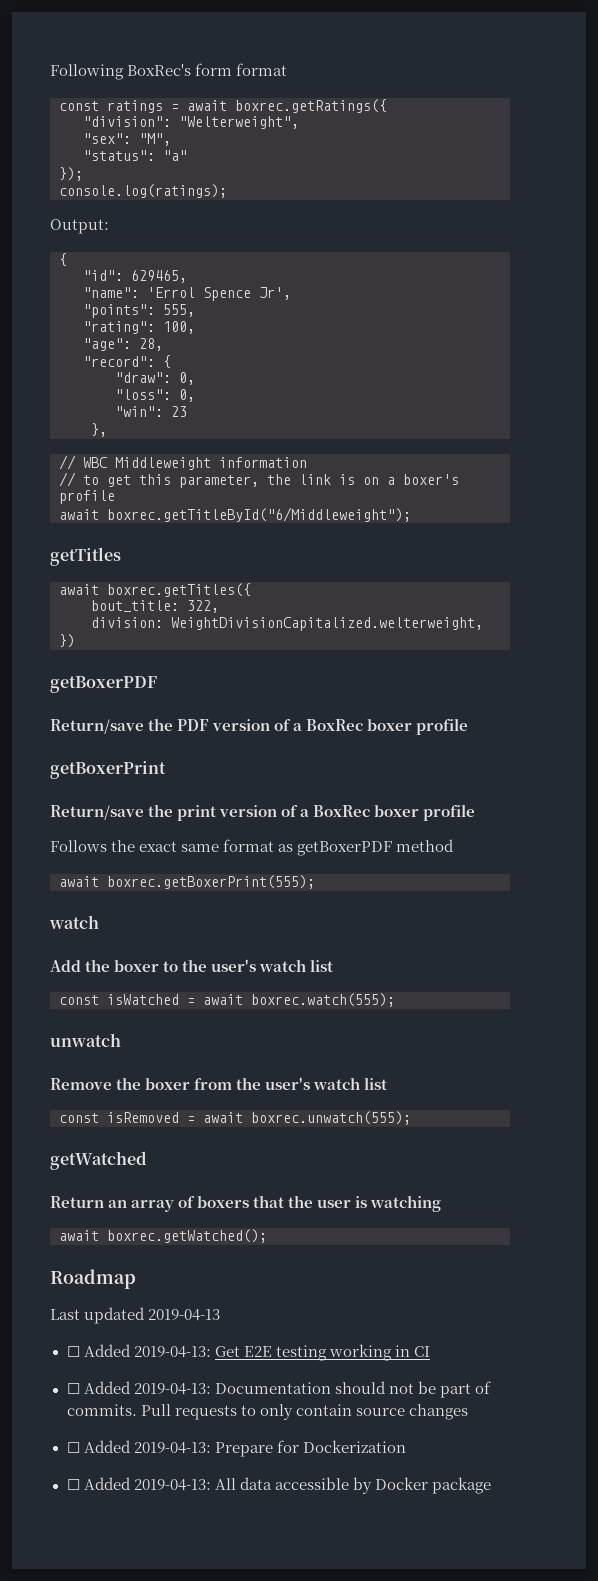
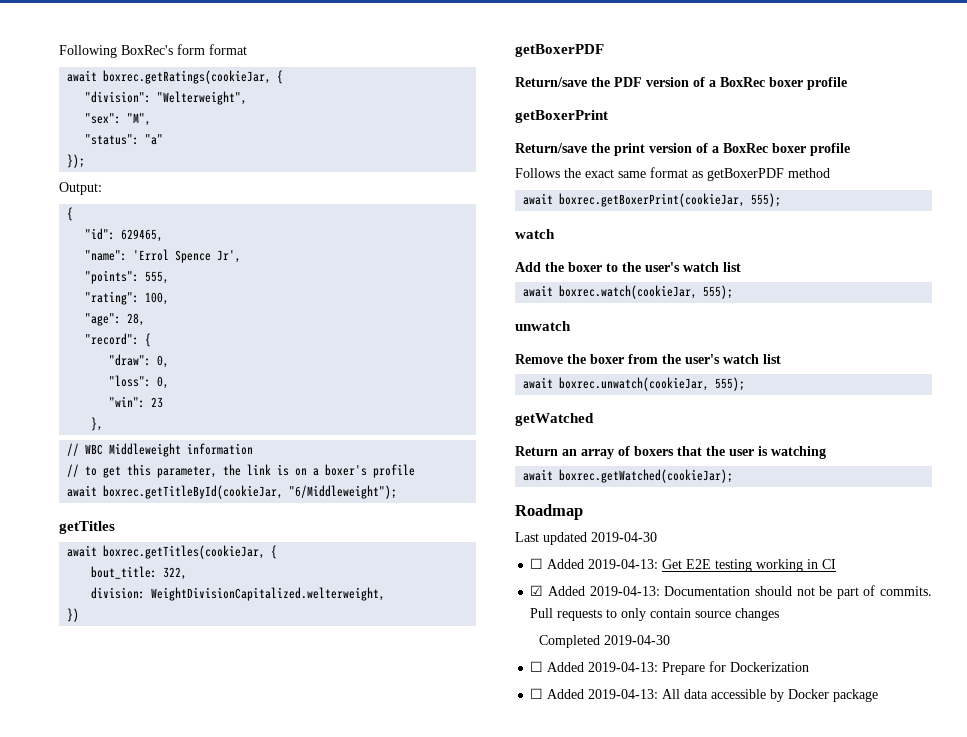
[59,99,387,113] const ratings = await boxrec.getRatings({ -> [67,70,284,84] await boxrec.getRatings(cookieJar, {
[59,184,227,198] // console.log(ratings); -> (86, 161) none
[107,507,411,522] boxrec.getTitleById("6/Middleweight"); -> [103,485,398,499] boxrec.getTitleById(cookieJar, "6/Middleweight");
[107,583,251,597] boxrec.getTitles({ -> [103,545,278,559] boxrec.getTitles(cookieJar, {
[107,875,315,889] boxrec.getBoxerPrint(555); -> [559,193,782,207] boxrec.getBoxerPrint(cookieJar, 555);
[59,993,395,1007] const isWatched = await boxrec.watch(555); -> [523,285,734,299] await boxrec.watch(cookieJar, 555);
[59,1111,411,1125] const isRemoved = await boxrec.unwatch(555); -> [523,377,746,391] await boxrec.unwatch(cookieJar, 555);
[107,1229,267,1243] boxrec.getWatched(); -> [559,469,734,483] boxrec.getWatched(cookieJar);
[148,1309,221,1321] 2019-04-13 -> [591,532,657,542] 2019-04-30
[66,1383,80,1394] ☐ -> [530,585,544,596] ☑
(468, 1412) none -> [539,635,671,648] // Completed 2019-04-30

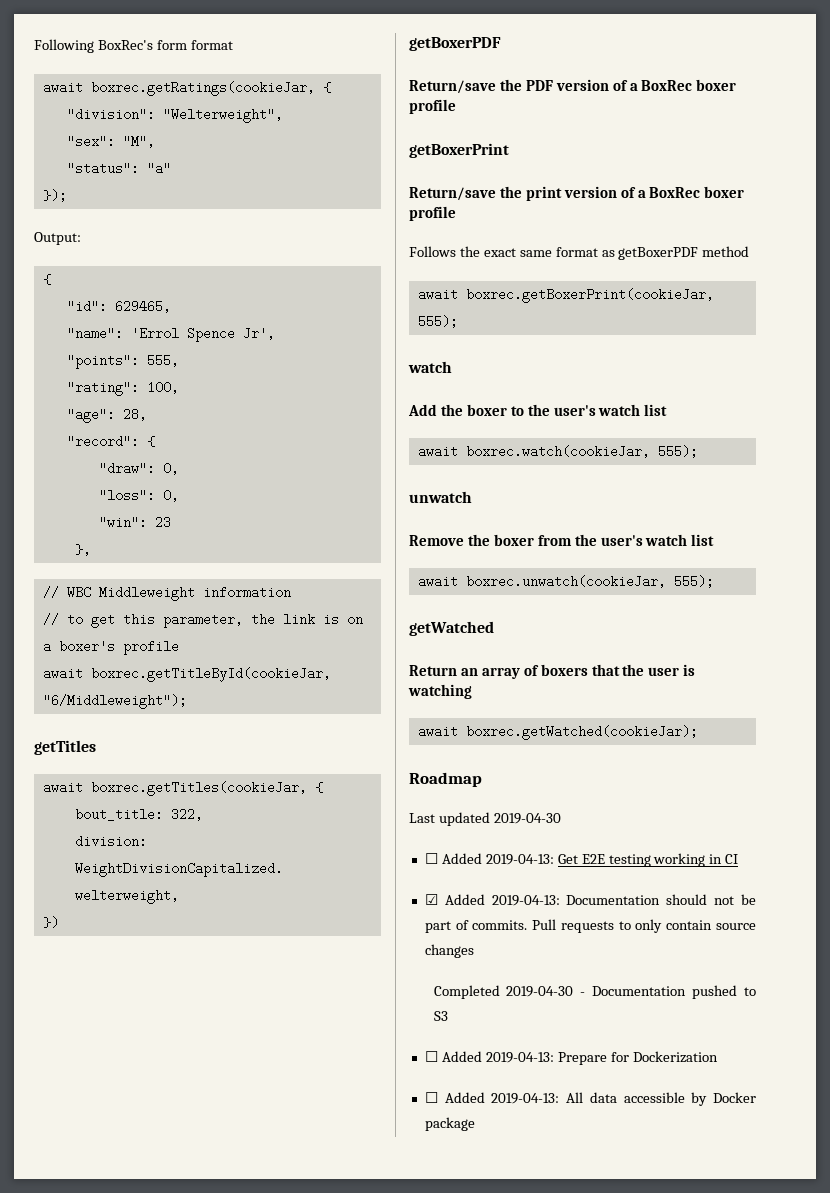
(671, 640) none -> [580,985,756,999] [433,1011,448,1021] - Documentation pushed to S3

